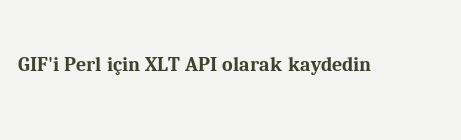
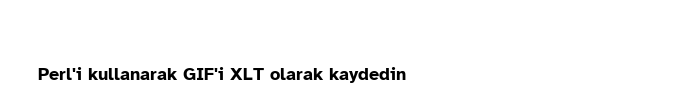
[18,56,218,75] GIF'i Perl için XLT API -> [38,67,264,80] Perl'i kullanarak GIF'i XLT

